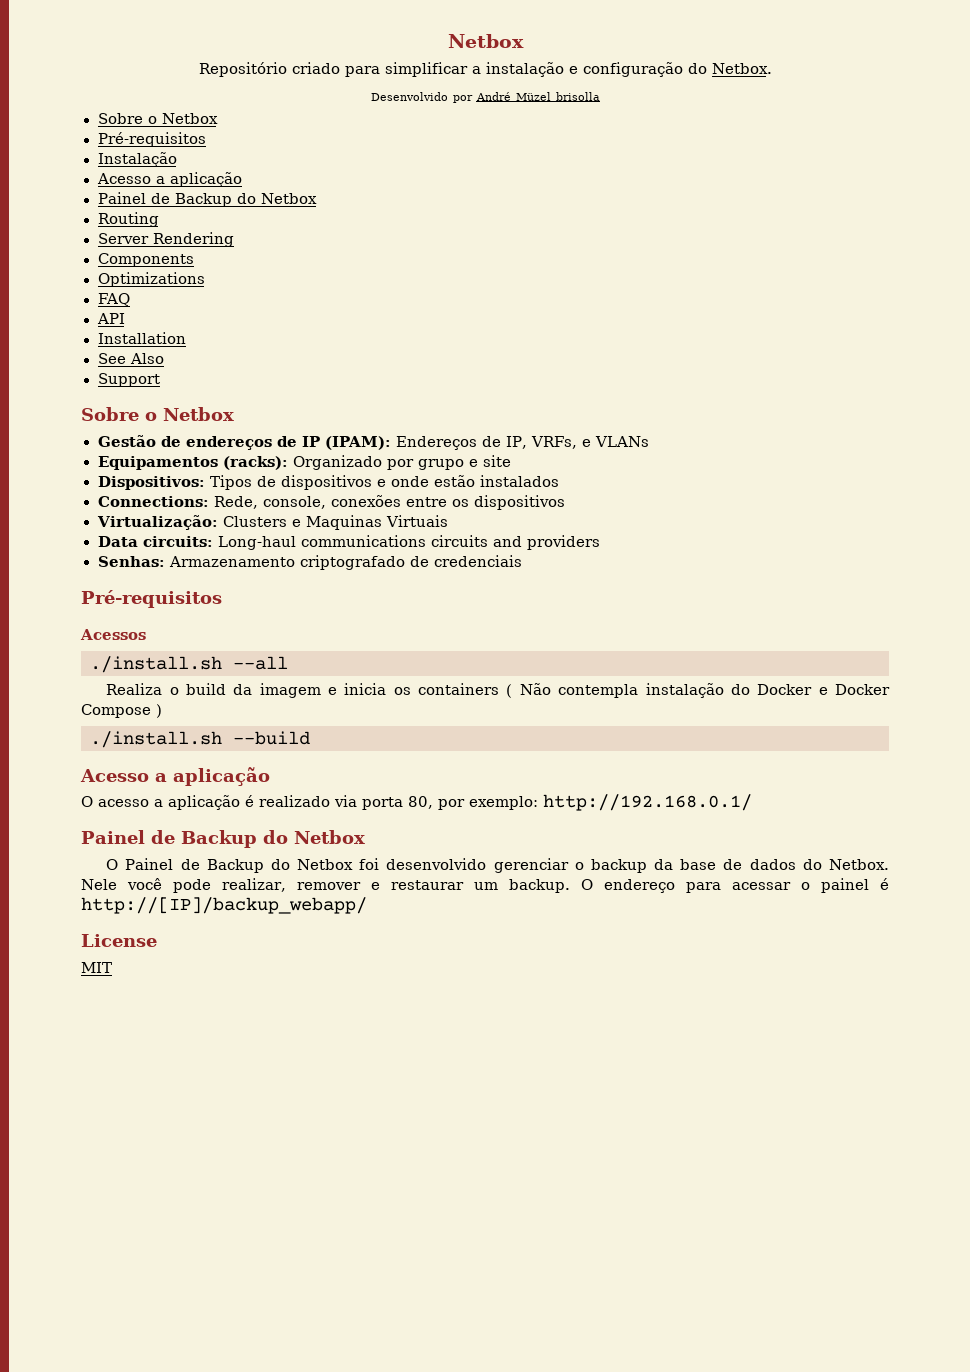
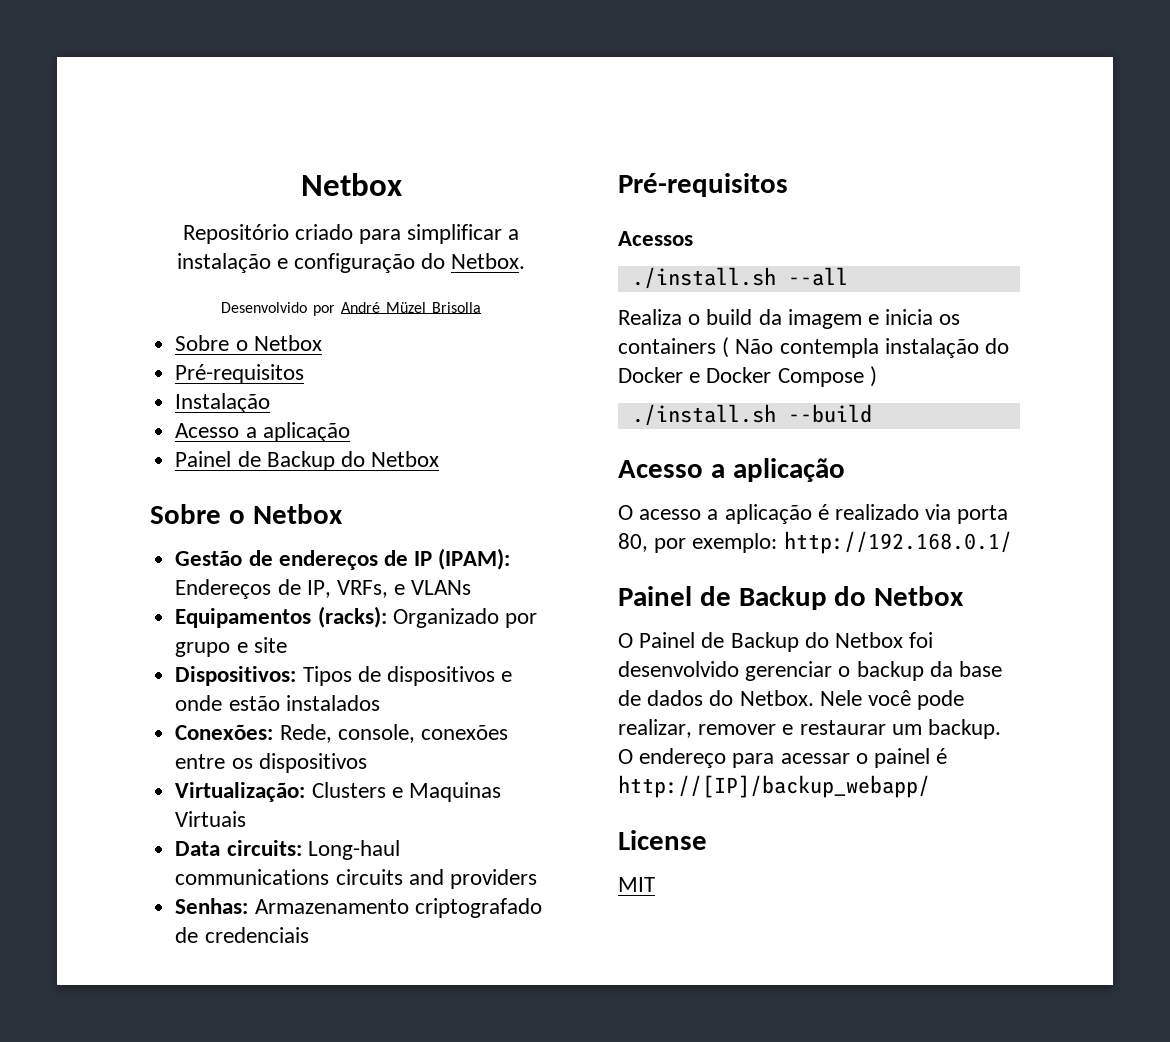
[555,92,600,101] brisolla -> [432,302,482,313] Brisolla
[97,212,159,227] [97,232,234,247] [97,253,194,267] [97,272,205,287] [97,293,131,306] [96,313,125,324] [97,332,186,344] [97,353,164,364] [97,373,160,387] // Routing // Server Rendering // Components // Optimizations // FAQ // API // Installation // See Also // Support -> (440, 459) none
[97,496,209,507] Connections: -> [175,724,274,740] Conexões:

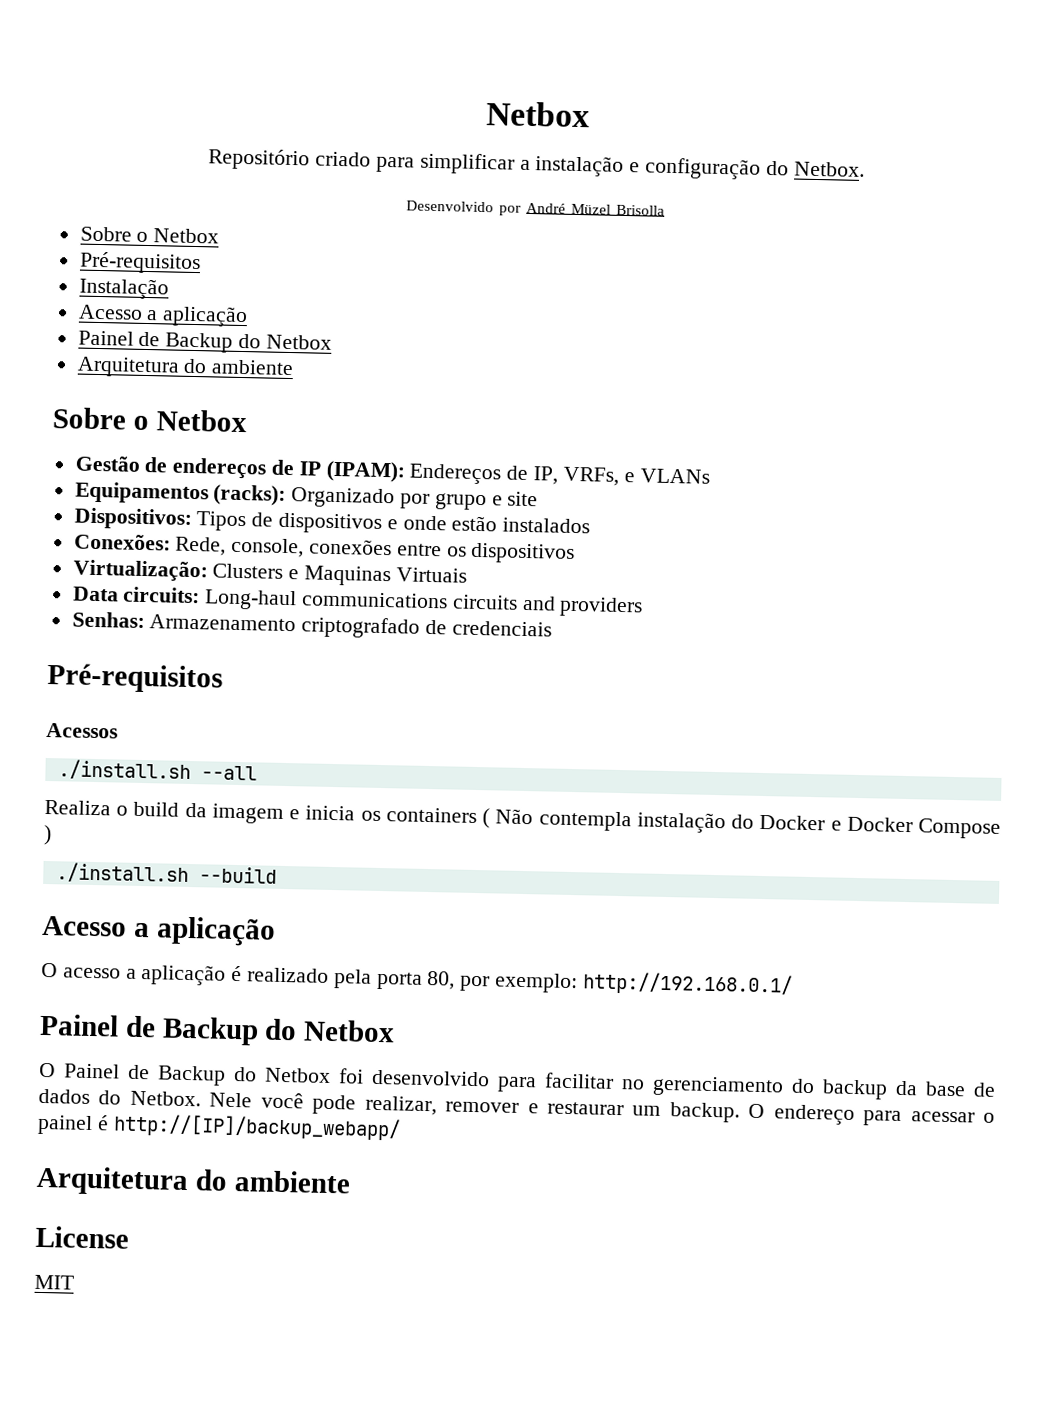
(440, 459) none -> [76,356,295,378] // Arquitetura do ambiente
[925,504,952,520] via -> [332,969,372,989] pela
[745,661,851,681] gerenciar o -> [497,1072,815,1098] para facilitar no gerenciamento do
(930, 786) none -> [36,1165,351,1197] // Arquitetura do ambiente

